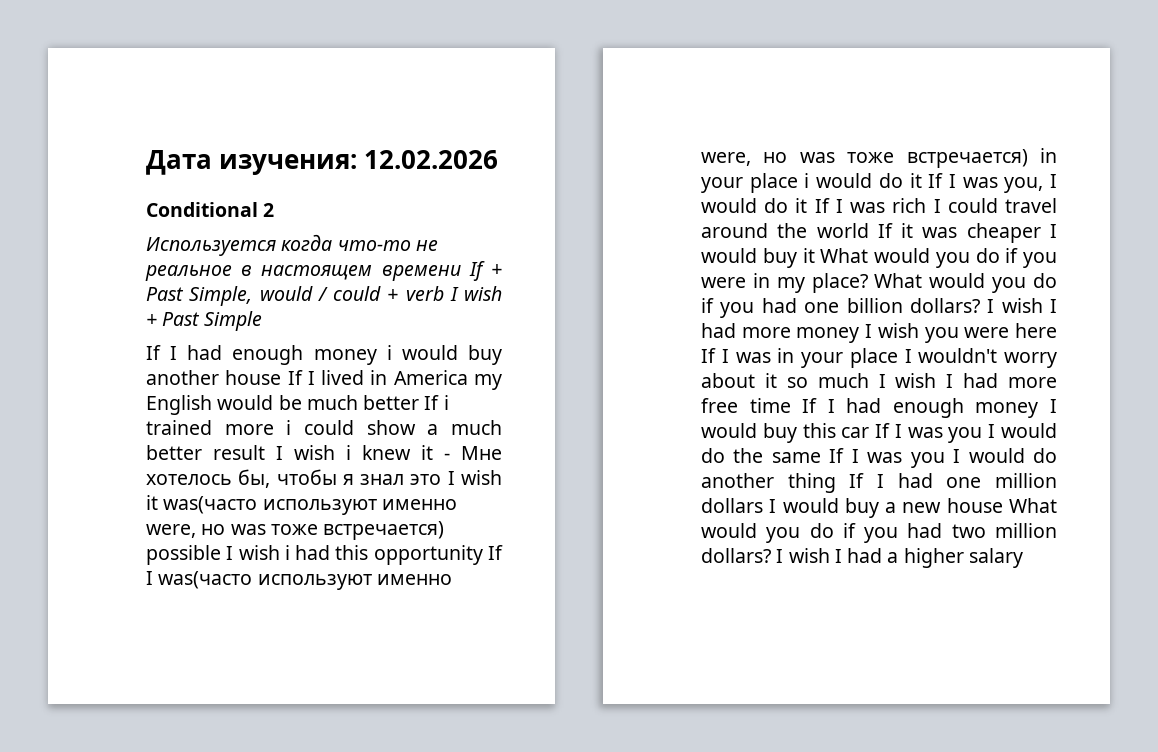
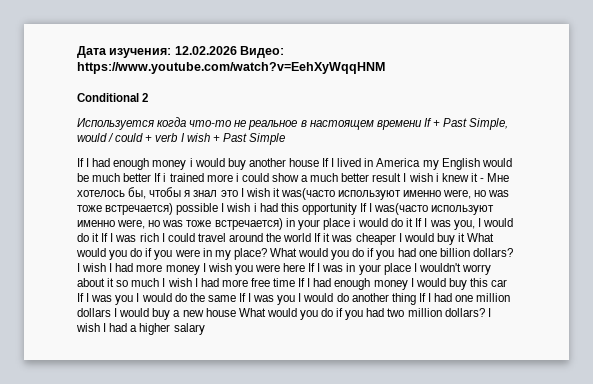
(499, 159) none -> [240,46,285,58] [77,62,385,74] Видео: https://www.youtube.com/watch?v=EehXyWqqHNM

